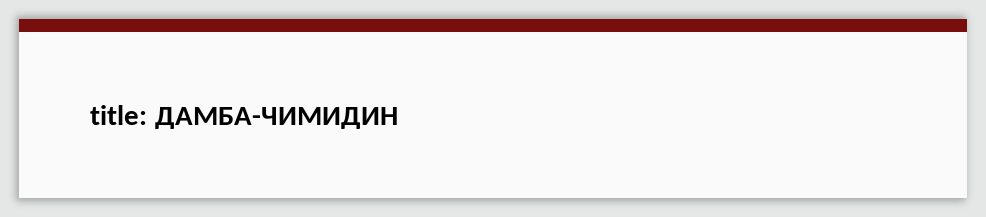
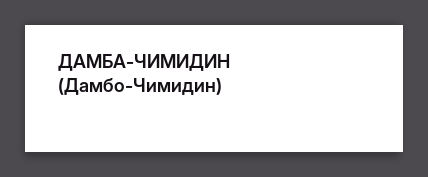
[90,105,398,129] title: ДАМБА-ЧИМИДИН -> [58,54,230,71] [58,78,222,95] ДАМБА-ЧИМИДИН (Дамбо-Чимидин)

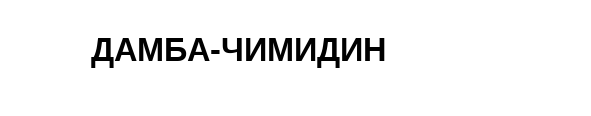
[58,78,222,95] (Дамбо-Чимидин) -> (386, 53) none

